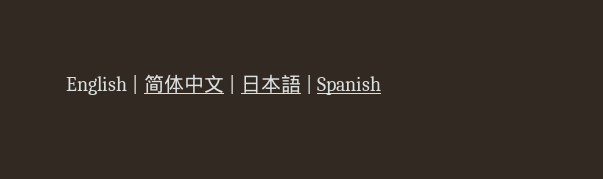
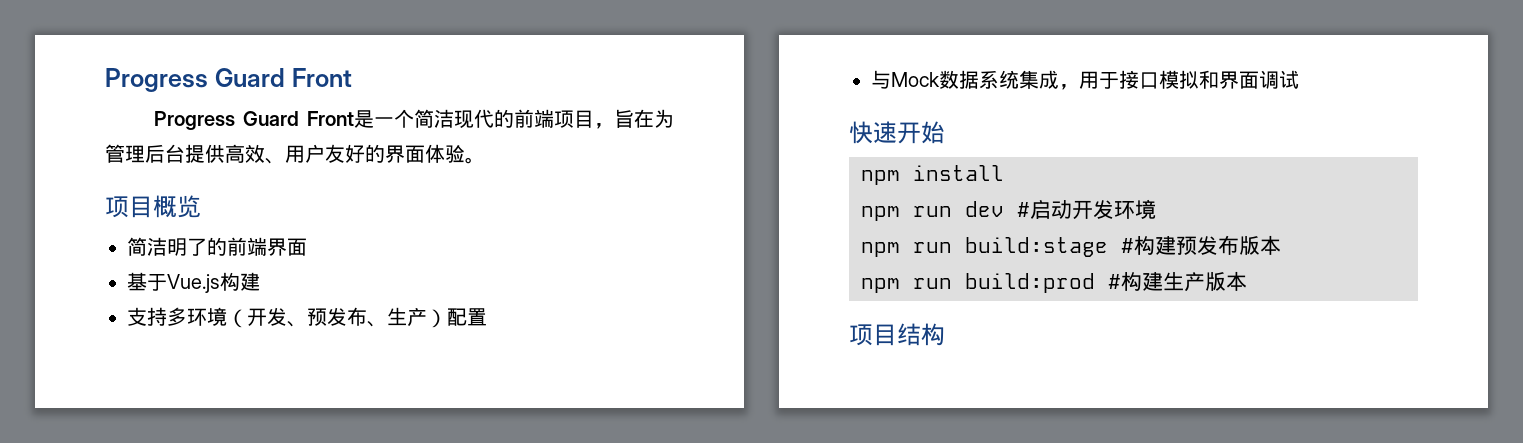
[66,74,382,95] English | 简体中文 | 日本語 | Spanish -> [105,68,352,92] [153,109,675,130] [105,144,485,164] [105,195,201,218] [127,237,307,256] [127,272,260,293] [127,307,487,328] [871,70,1299,90] [849,121,945,144] [861,165,1004,185] [861,199,1156,221] [861,235,1281,257] [861,271,1247,293] [849,323,945,346] Progress Guard Front // Progress Guard Front是一个简洁现代的前端项目，旨在为管理后台提供高效、用户友好的界面体验。 // 项目概览 // 简洁明了的前端界面 // 基于Vue.js构建 // 支持多环境（开发、预发布、生产）配置 // 与Mock数据系统集成，用于接口模拟和界面调试 // 快速开始 // npm install // npm run dev #启动开发环境 // npm run build:stage #构建预发布版本 // npm run build:prod #构建生产版本 // 项目结构

